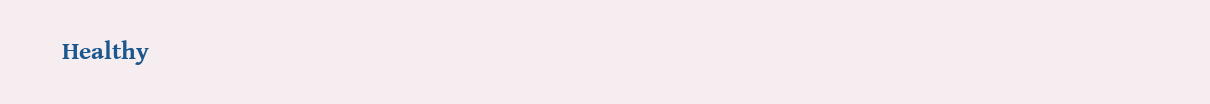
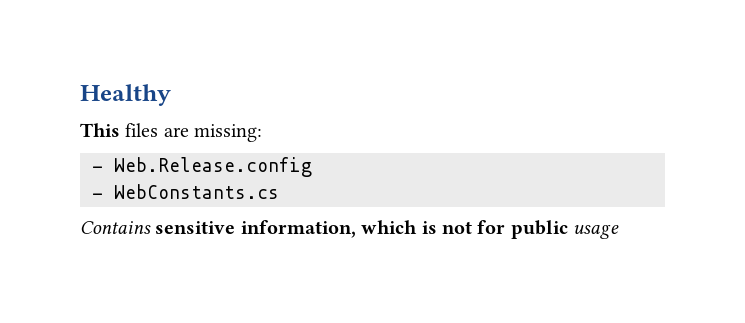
(149, 52) none -> [80,123,263,142] [92,157,312,177] [92,184,279,199] [80,220,620,239] // This files are missing: // - Web.Release.config // - WebConstants.cs // Contains sensitive information, which is not for public usage

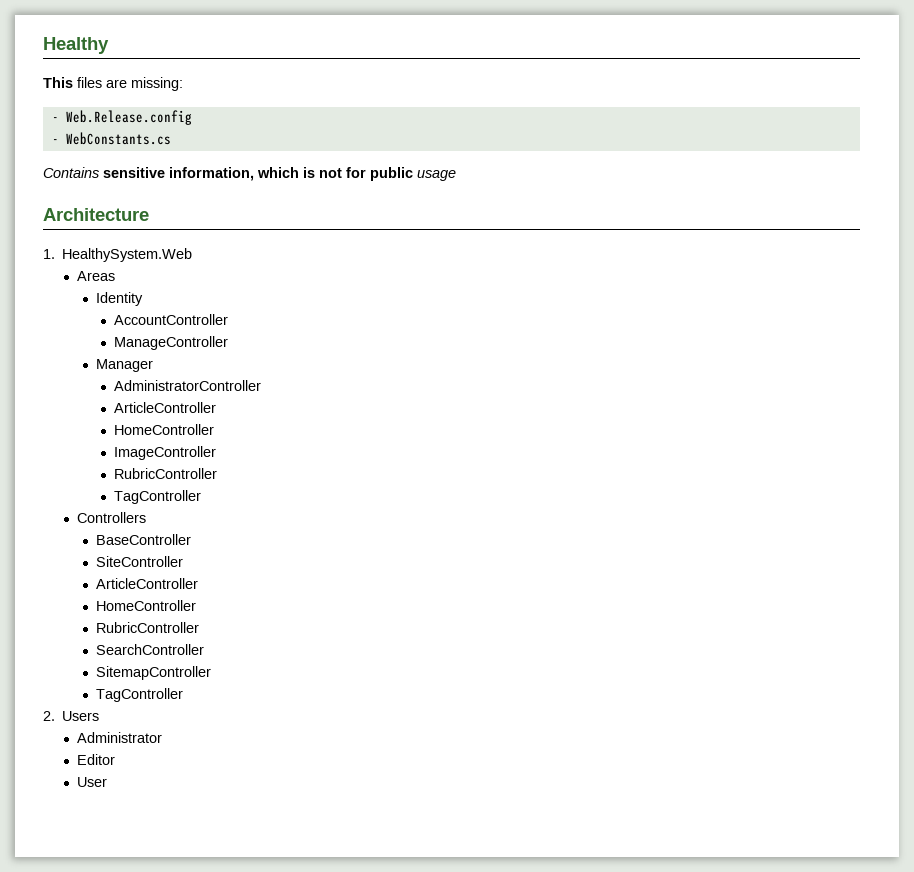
(620, 232) none -> [43,208,149,221] [43,248,193,262] [77,271,116,281] [95,292,143,306] [114,314,229,325] [114,336,229,350] [95,359,153,372] [114,380,262,391] [114,402,217,413] [114,424,215,435] [114,446,217,460] [114,468,218,479] [114,490,202,504] [77,512,147,523] [95,534,191,545] [95,556,183,567] [95,578,198,589] [95,600,196,611] [95,622,199,633] [95,644,204,655] [95,666,211,680] [95,688,183,702] [43,711,100,721] [77,732,163,743] [77,754,116,765] [77,777,108,787] // Architecture // 1. HealthySystem.Web // Areas // Identity // AccountController // ManageController // Manager // AdministratorController // ArticleController // HomeController // ImageController // RubricController // TagController // Controllers // BaseController // SiteController // ArticleController // HomeController // RubricController // SearchController // SitemapController // TagController // 2. Users // Administrator // Editor // User

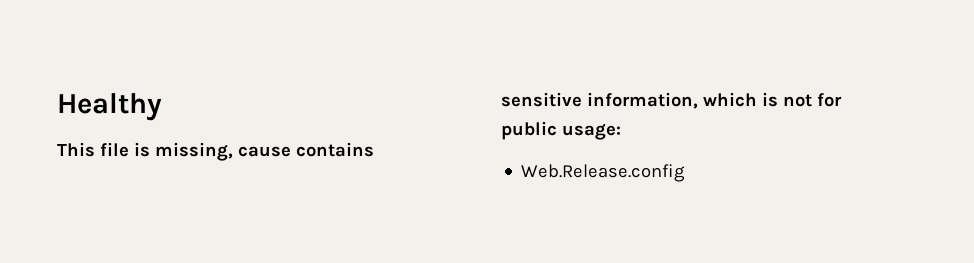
[77,77,183,91] [51,110,192,125] [51,132,171,145] [43,167,99,178] files are missing: // - Web.Release.config // - WebConstants.cs // Contains -> [99,142,374,161] file is missing, cause contains
[417,170,456,181] [43,208,149,221] [43,248,193,262] [77,271,116,281] [95,292,143,306] [114,314,229,325] [114,336,229,350] [95,359,153,372] [114,380,262,391] [114,402,217,413] [114,424,215,435] [114,446,217,460] [114,468,218,479] [114,490,202,504] [77,512,147,523] [95,534,191,545] [95,556,183,567] [95,578,198,589] [95,600,196,611] [95,622,199,633] [95,644,204,655] [95,666,211,680] [95,688,183,702] [43,711,100,721] [77,732,163,743] [77,754,116,765] [77,777,108,787] usage // Architecture // 1. HealthySystem.Web // Areas // Identity // AccountController // ManageController // Manager // AdministratorController // ArticleController // HomeController // ImageController // RubricController // TagController // Controllers // BaseController // SiteController // ArticleController // HomeController // RubricController // SearchController // SitemapController // TagController // 2. Users // Administrator // Editor // User -> [561,123,621,140] [521,164,686,182] usage: // Web.Release.config

